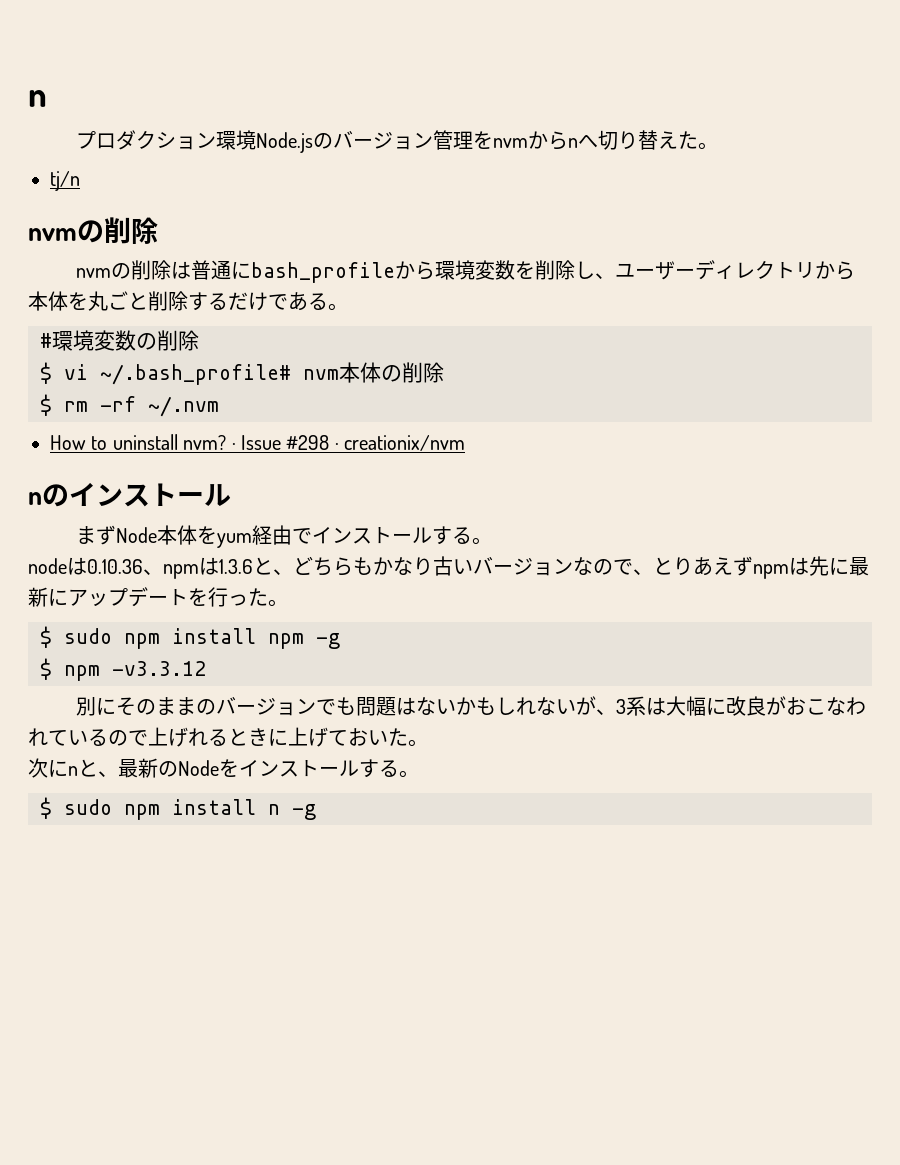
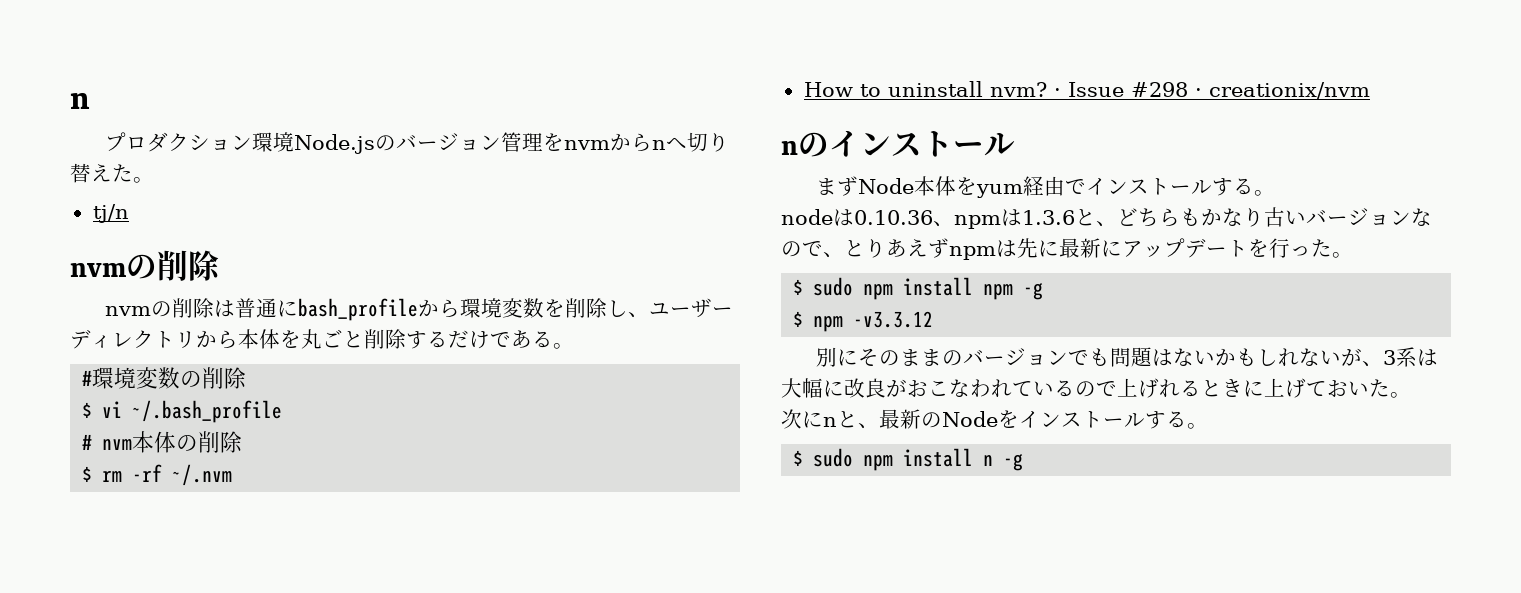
[100,364,291,385] ~/.bash_profile# -> [132,400,283,423] [82,434,93,450] ~/.bash_profile // #

